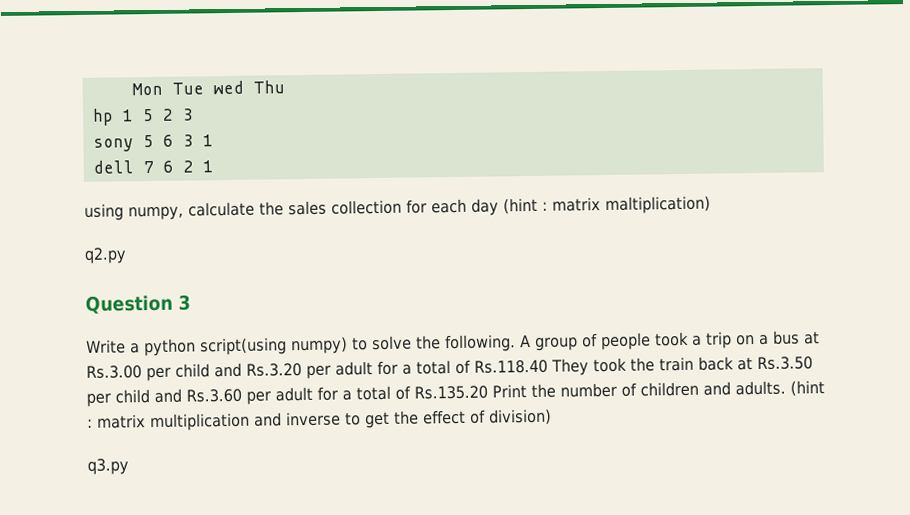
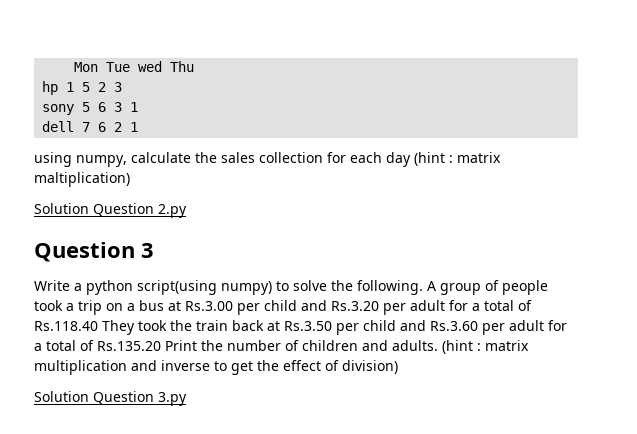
[84,247,127,264] q2.py -> [34,203,187,218] Solution Question 2.py
[87,458,129,475] q3.py -> [34,391,187,406] Solution Question 3.py

